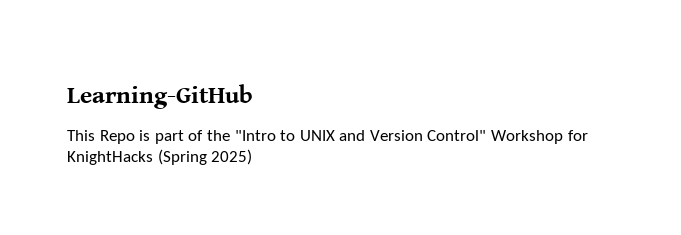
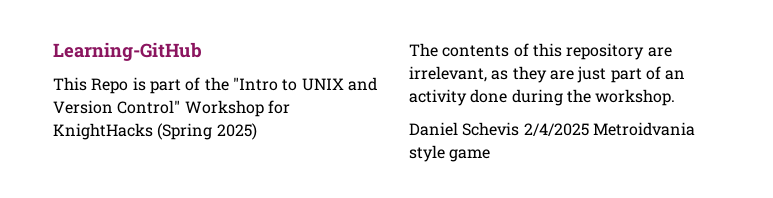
(253, 157) none -> [409,43,672,60] [409,66,686,83] [409,89,676,106] [409,122,695,136] [409,145,491,162] // The contents of this repository are irrelevant, as they are just part of an activity done during the workshop. // Daniel Schevis 2/4/2025 Metroidvania style game

